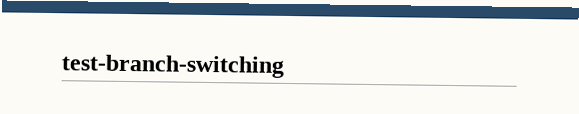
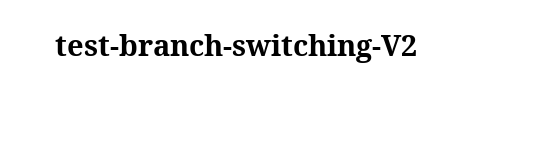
[61,54,285,78] test-branch-switching -> [55,34,417,63] test-branch-switching-V2

